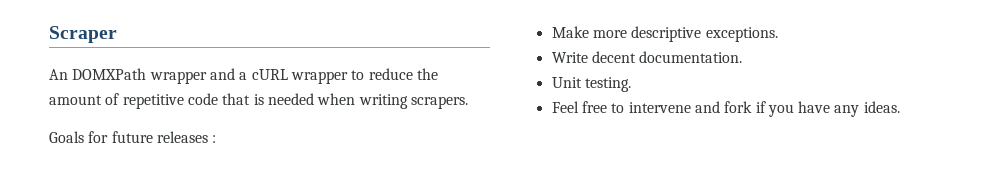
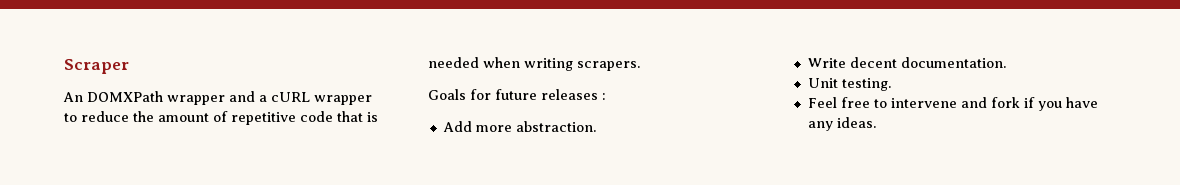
[551,26,778,42] Make more descriptive exceptions. -> [442,121,596,132] Add more abstraction.

